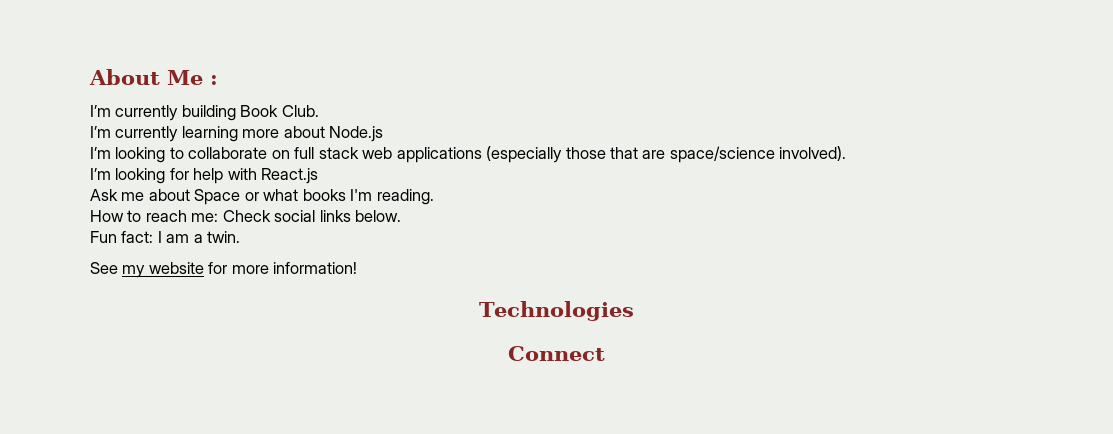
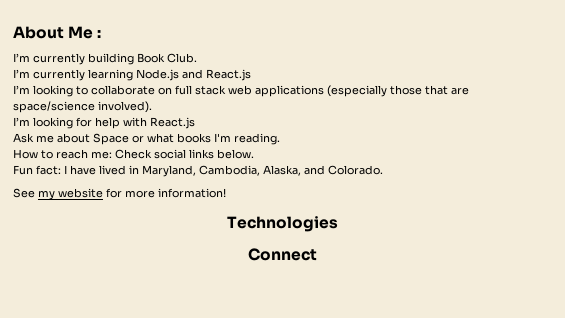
[242,126,325,138] more about -> (133, 75) none
(384, 134) none -> [182,69,251,81] and React.js
[166,231,241,243] am a twin. -> [70,165,383,177] have lived in Maryland, Cambodia, Alaska, and Colorado.

